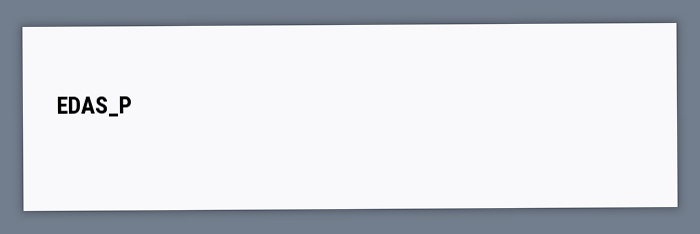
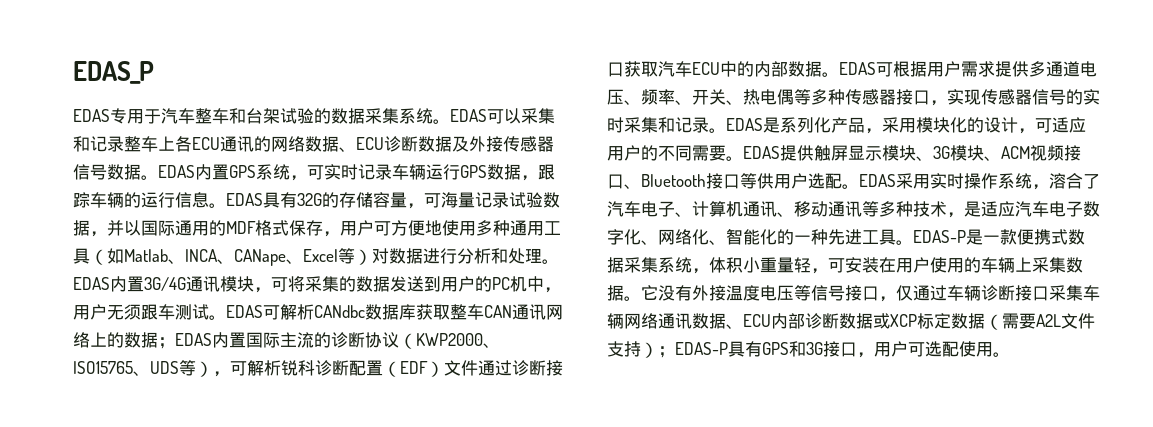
(132, 106) none -> [73,108,555,124] [73,136,554,152] [73,164,555,181] [73,192,560,209] [73,220,561,237] [73,248,559,266] [73,276,561,293] [73,304,563,320] [73,332,500,349] [73,360,563,377] [607,61,1097,77] [607,89,1100,106] [607,117,1086,134] [607,145,1081,161] [607,173,1100,190] [607,201,1100,218] [607,228,1085,245] [607,257,1083,274] [607,285,1100,302] [607,313,1095,330] [607,341,1010,358] // EDAS专用于汽车整车和台架试验的数据采集系统。EDAS可以采集和记录整车上各ECU通讯的网络数据、ECU诊断数据及外接传感器信号数据。EDAS内置GPS系统，可实时记录车辆运行GPS数据，跟踪车辆的运行信息。EDAS具有32G的存储容量，可海量记录试验数据，并以国际通用的MDF格式保存，用户可方便地使用多种通用工具（如Matlab、INCA、CANape、Excel等）对数据进行分析和处理。EDAS内置3G/4G通讯模块，可将采集的数据发送到用户的PC机中，用户无须跟车测试。EDAS可解析CANdbc数据库获取整车CAN通讯网络上的数据；EDAS内置国际主流的诊断协议（KWP2000、ISO15765、UDS等），可解析锐科诊断配置（EDF）文件通过诊断接口获取汽车ECU中的内部数据。EDAS可根据用户需求提供多通道电压、频率、开关、热电偶等多种传感器接口，实现传感器信号的实时采集和记录。EDAS是系列化产品，采用模块化的设计，可适应用户的不同需要。EDAS提供触屏显示模块、3G模块、ACM视频接口、Bluetooth接口等供用户选配。EDAS采用实时操作系统，溶合了汽车电子、计算机通讯、移动通讯等多种技术，是适应汽车电子数字化、网络化、智能化的一种先进工具。EDAS-P是一款便携式数据采集系统，体积小重量轻，可安装在用户使用的车辆上采集数据。它没有外接温度电压等信号接口，仅通过车辆诊断接口采集车辆网络通讯数据、ECU内部诊断数据或XCP标定数据（需要A2L文件支持）；EDAS-P具有GPS和3G接口，用户可选配使用。

